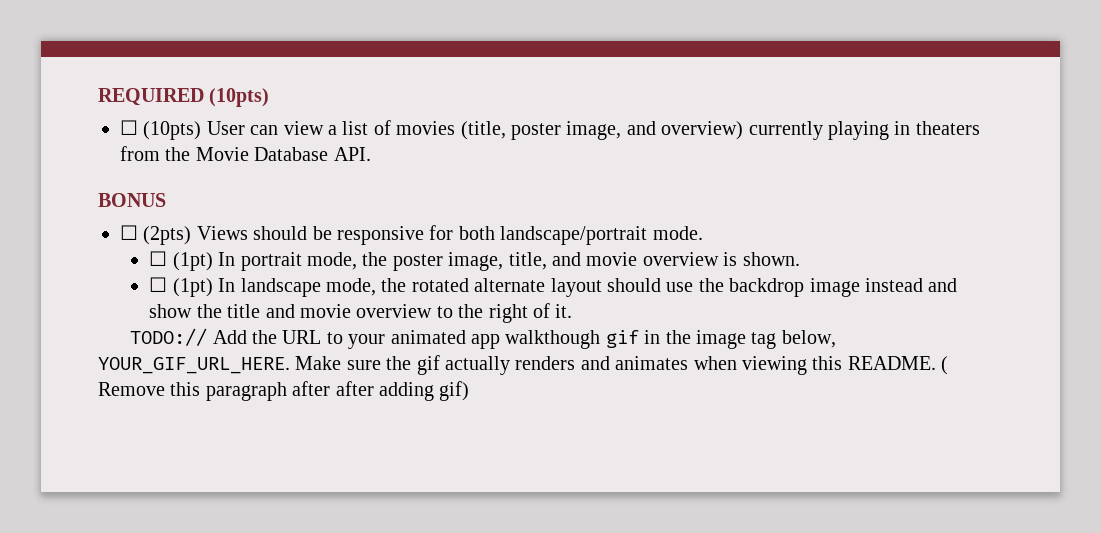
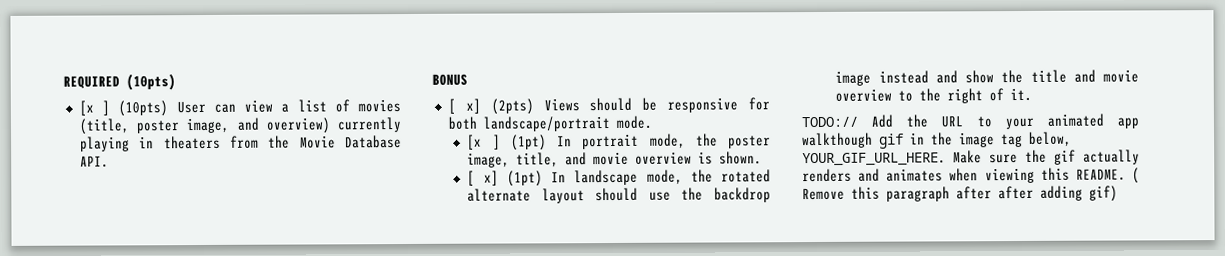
[120,120,138,135] ☐ -> [78,100,111,116] [x ]
[120,225,138,240] ☐ -> [447,98,481,114] [ x]
[149,251,168,266] ☐ -> [467,134,501,150] [x ]
[149,277,168,292] ☐ -> [467,170,499,186] [ x]

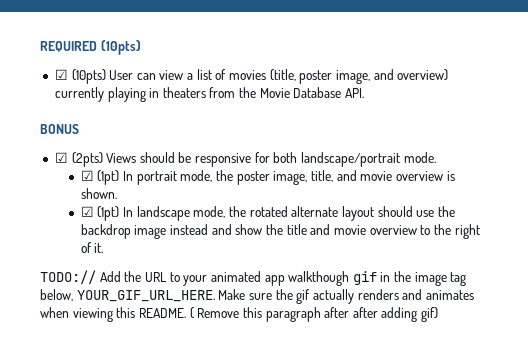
[78,100,111,116] [x ] -> [54,69,68,80] ☑
[447,98,481,114] [ x] -> [54,152,68,163] ☑
[467,134,501,150] [x ] -> [80,170,94,181] ☑
[467,170,499,186] [ x] -> [80,206,94,217] ☑

